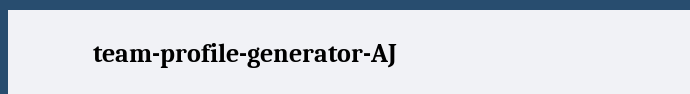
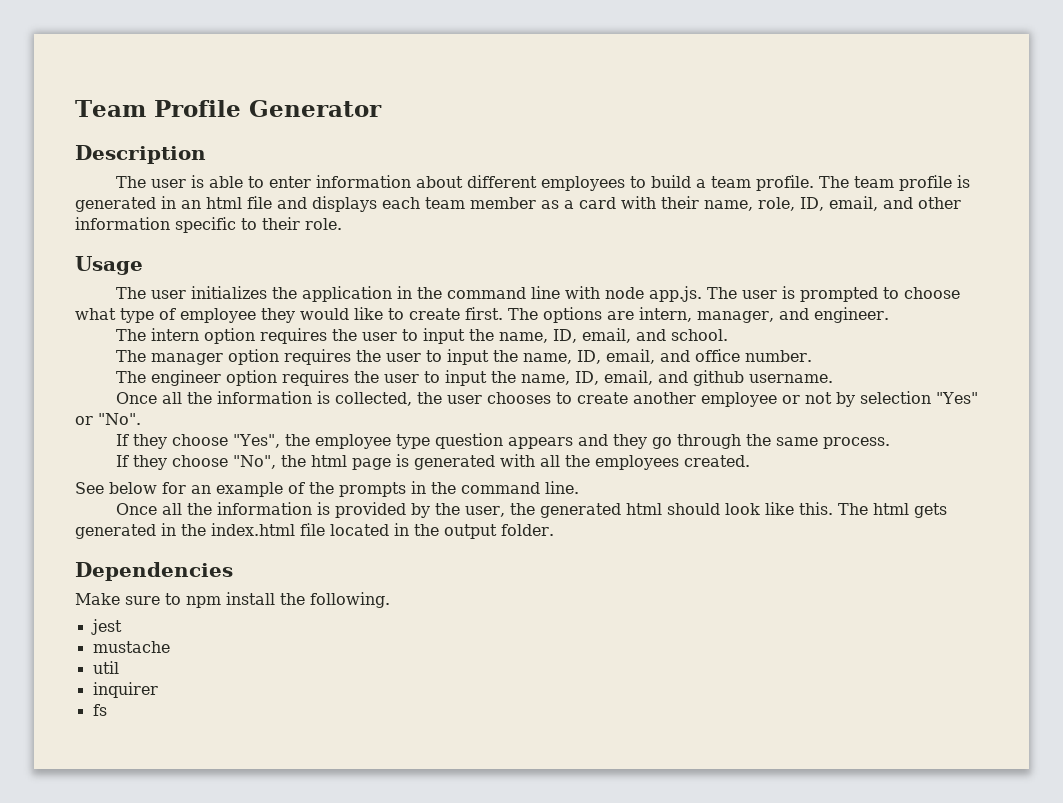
[93,43,397,68] team-profile-generator-AJ -> [75,100,382,117] [75,145,206,164] [116,175,971,191] [75,196,961,212] [75,217,342,233] [75,256,143,275] [116,286,961,302] [75,307,889,323] [116,328,729,344] [116,349,813,365] [116,370,834,386] [116,391,979,407] [75,413,141,425] [116,433,891,449] [116,454,751,470] [75,481,579,497] [116,502,948,518] [75,523,554,539] [75,562,233,581] [75,592,390,608] [90,619,122,635] [92,641,170,653] [92,661,119,674] [92,682,158,698] [92,704,107,716] Team Profile Generator // Description // The user is able to enter information about different employees to build a team profile. The team profile is generated in an html file and displays each team member as a card with their name, role, ID, email, and other information specific to their role. // Usage // The user initializes the application in the command line with node app.js. The user is prompted to choose what type of employee they would like to create first. The options are intern, manager, and engineer. // The intern option requires the user to input the name, ID, email, and school. // The manager option requires the user to input the name, ID, email, and office number. // The engineer option requires the user to input the name, ID, email, and github username. // Once all the information is collected, the user chooses to create another employee or not by selection "Yes" or "No". // If they choose "Yes", the employee type question appears and they go through the same process. // If they choose "No", the html page is generated with all the employees created. // See below for an example of the prompts in the command line. // Once all the information is provided by the user, the generated html should look like this. The html gets generated in the index.html file located in the output folder. // Dependencies // Make sure to npm install the following. // jest // mustache // util // inquirer // fs

